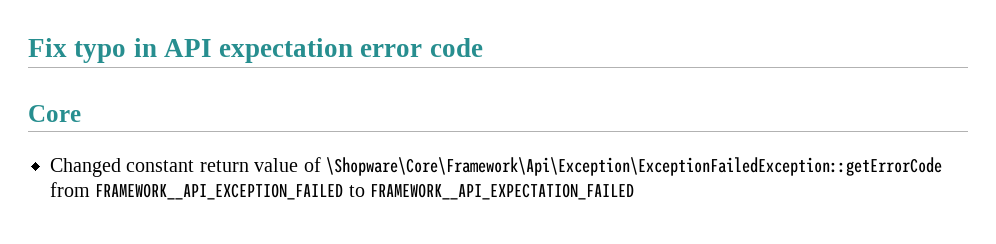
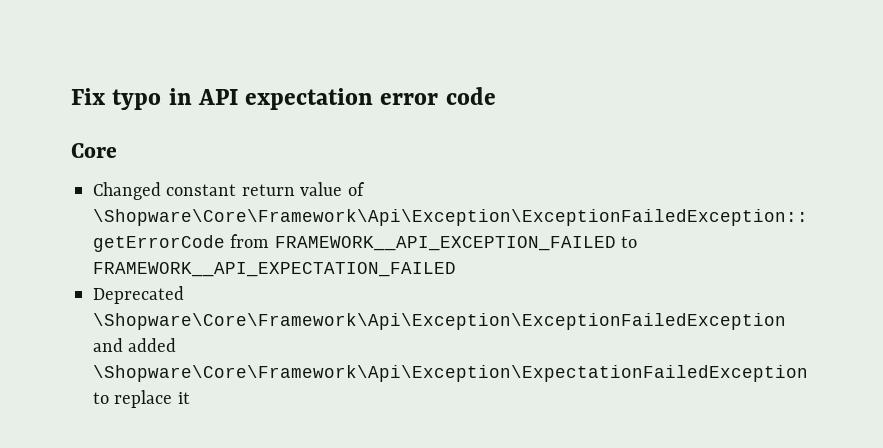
(635, 191) none -> [93,286,184,304] [93,313,786,330] [93,338,177,352] [93,365,808,382] [93,390,190,408] // Deprecated \Shopware\Core\Framework\Api\Exception\ExceptionFailedException and added \Shopware\Core\Framework\Api\Exception\ExpectationFailedException to replace it

